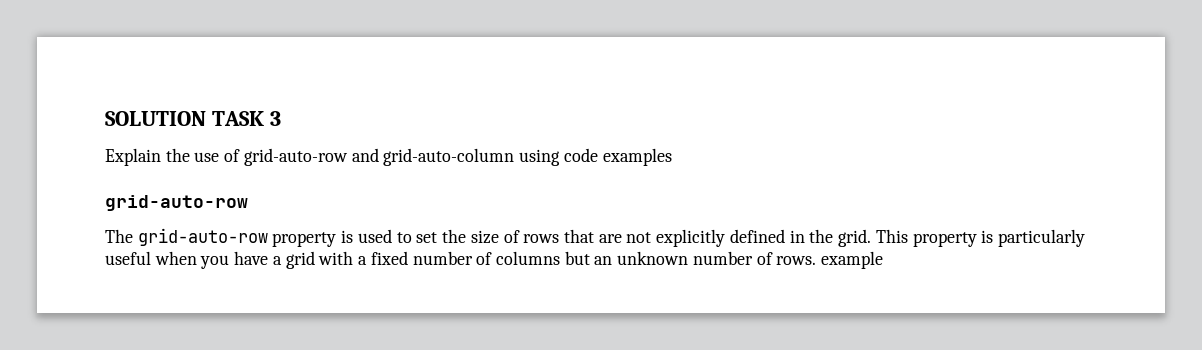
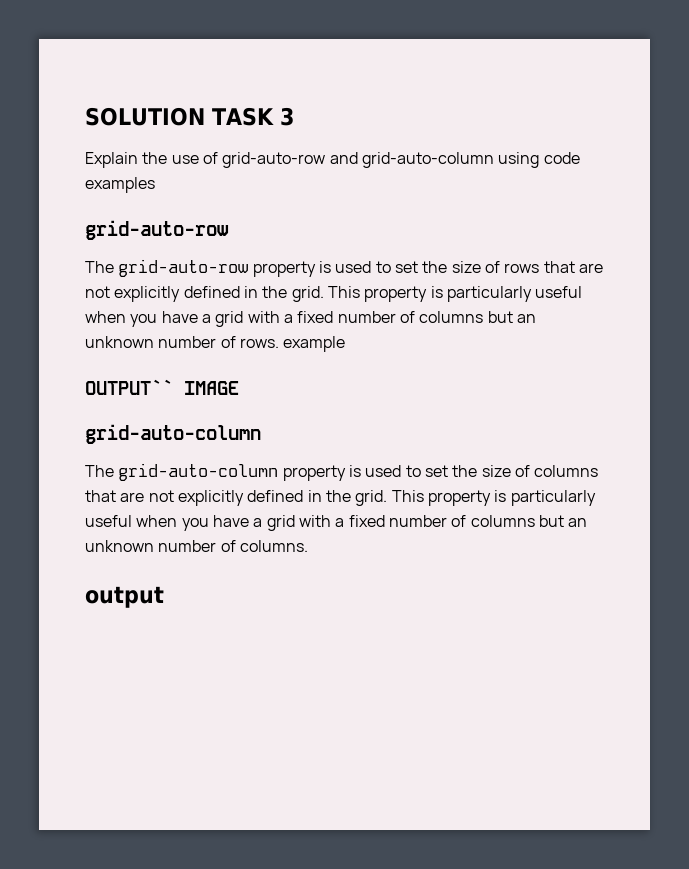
(884, 260) none -> [85,379,239,395] [85,424,261,444] [85,463,599,481] [85,490,596,506] [85,515,588,531] [85,540,308,552] [85,586,164,608] // OUTPUT`` IMAGE // grid-auto-column // The grid-auto-column property is used to set the size of columns that are not explicitly defined in the grid. This property is particularly useful when you have a grid with a fixed number of columns but an unknown number of columns. // output

